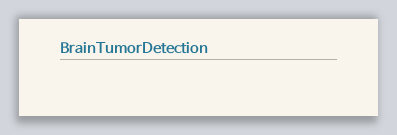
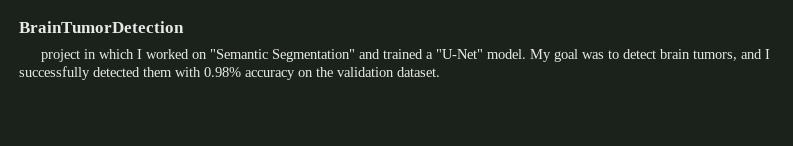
(208, 48) none -> [40,49,770,62] [19,66,440,80] // project in which I worked on "Semantic Segmentation" and trained a "U-Net" model. My goal was to detect brain tumors, and I successfully detected them with 0.98% accuracy on the validation dataset.

